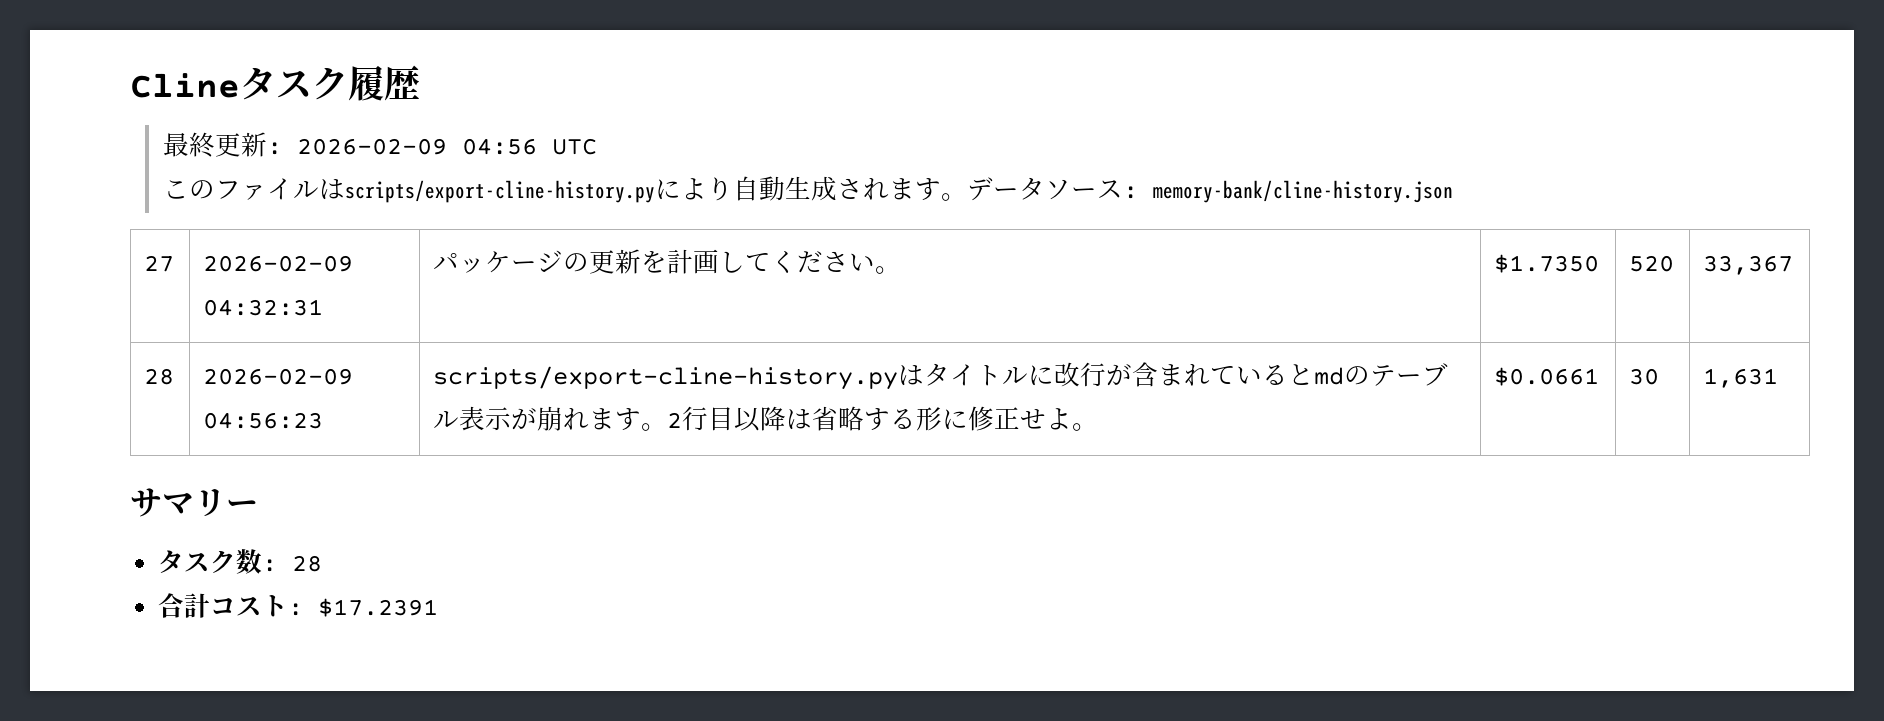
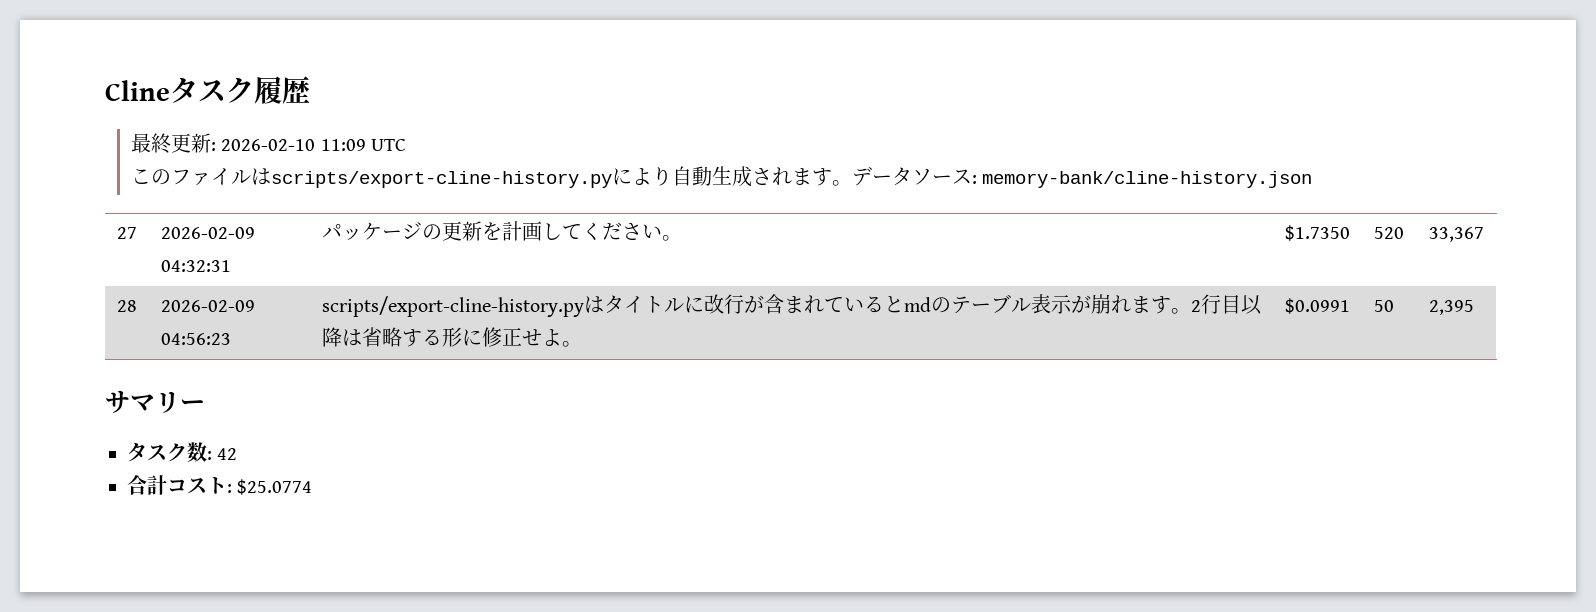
[297,138,538,155] 2026-02-09 04:56 -> [221,139,366,151] 2026-02-10 11:09
[1494,367,1600,386] [1629,368,1660,385] [1703,368,1779,388] $0.0661 | 30 | 1,631 -> [1284,298,1350,314] [1373,300,1394,312] [1428,300,1474,315] $0.0991 | 50 | 2,395
[292,555,323,572] 28 -> [217,448,238,460] 42
[318,598,439,617] $17.2391 -> [237,479,313,495] $25.0774

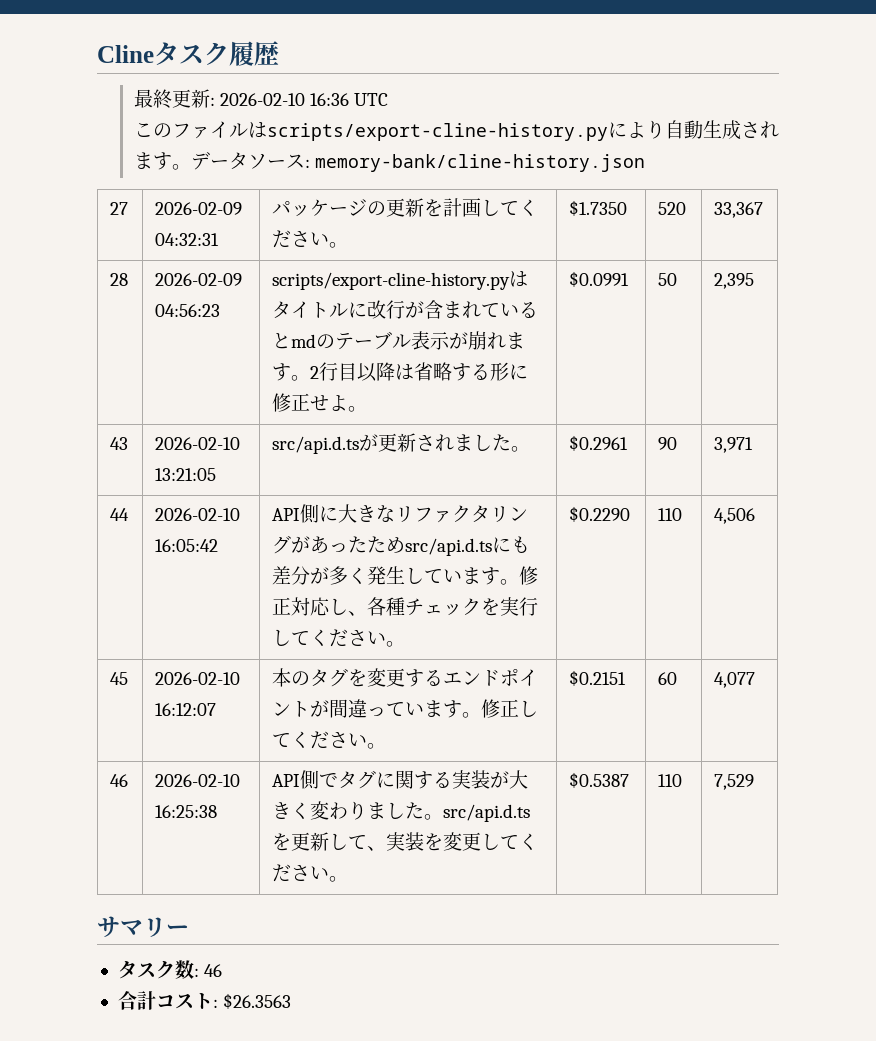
[320,139,366,151] 11:09 -> [309,93,349,106] 16:36
(1474, 307) none -> [110,437,129,450] [155,437,241,450] [155,468,217,481] [272,433,531,454] [569,435,629,451] [658,437,678,450] [714,437,754,453] [110,508,130,521] [155,508,241,521] [155,539,219,552] [272,504,529,523] [272,535,531,556] [272,566,539,585] [272,597,539,616] [272,629,406,647] [569,506,631,522] [658,508,683,521] [714,508,756,524] [110,672,129,685] [155,672,241,685] [155,703,217,716] [272,668,539,687] [272,699,539,718] [272,731,387,749] [569,670,627,686] [658,672,678,685] [714,672,756,688] [110,774,129,787] [155,774,241,787] [155,805,218,818] [272,770,529,789] [272,801,531,822] [272,832,539,851] [272,864,349,882] [569,772,630,788] [658,774,683,787] [714,774,755,790] // 43 | 2026-02-10 13:21:05 | src/api.d.tsが更新されました。 | $0.2961 | 90 | 3,971 // 44 | 2026-02-10 16:05:42 | API側に大きなリファクタリングがあったためsrc/api.d.tsにも差分が多く発生しています。修正対応し、各種チェックを実行してください。 | $0.2290 | 110 | 4,506 // 45 | 2026-02-10 16:12:07 | 本のタグを変更するエンドポイントが間違っています。修正してください。 | $0.2151 | 60 | 4,077 // 46 | 2026-02-10 16:25:38 | API側でタグに関する実装が大きく変わりました。src/api.d.tsを更新して、実装を変更してください。 | $0.5387 | 110 | 7,529
[217,448,238,460] 42 -> [204,964,223,977] 46
[237,479,313,495] $25.0774 -> [223,993,292,1009] $26.3563

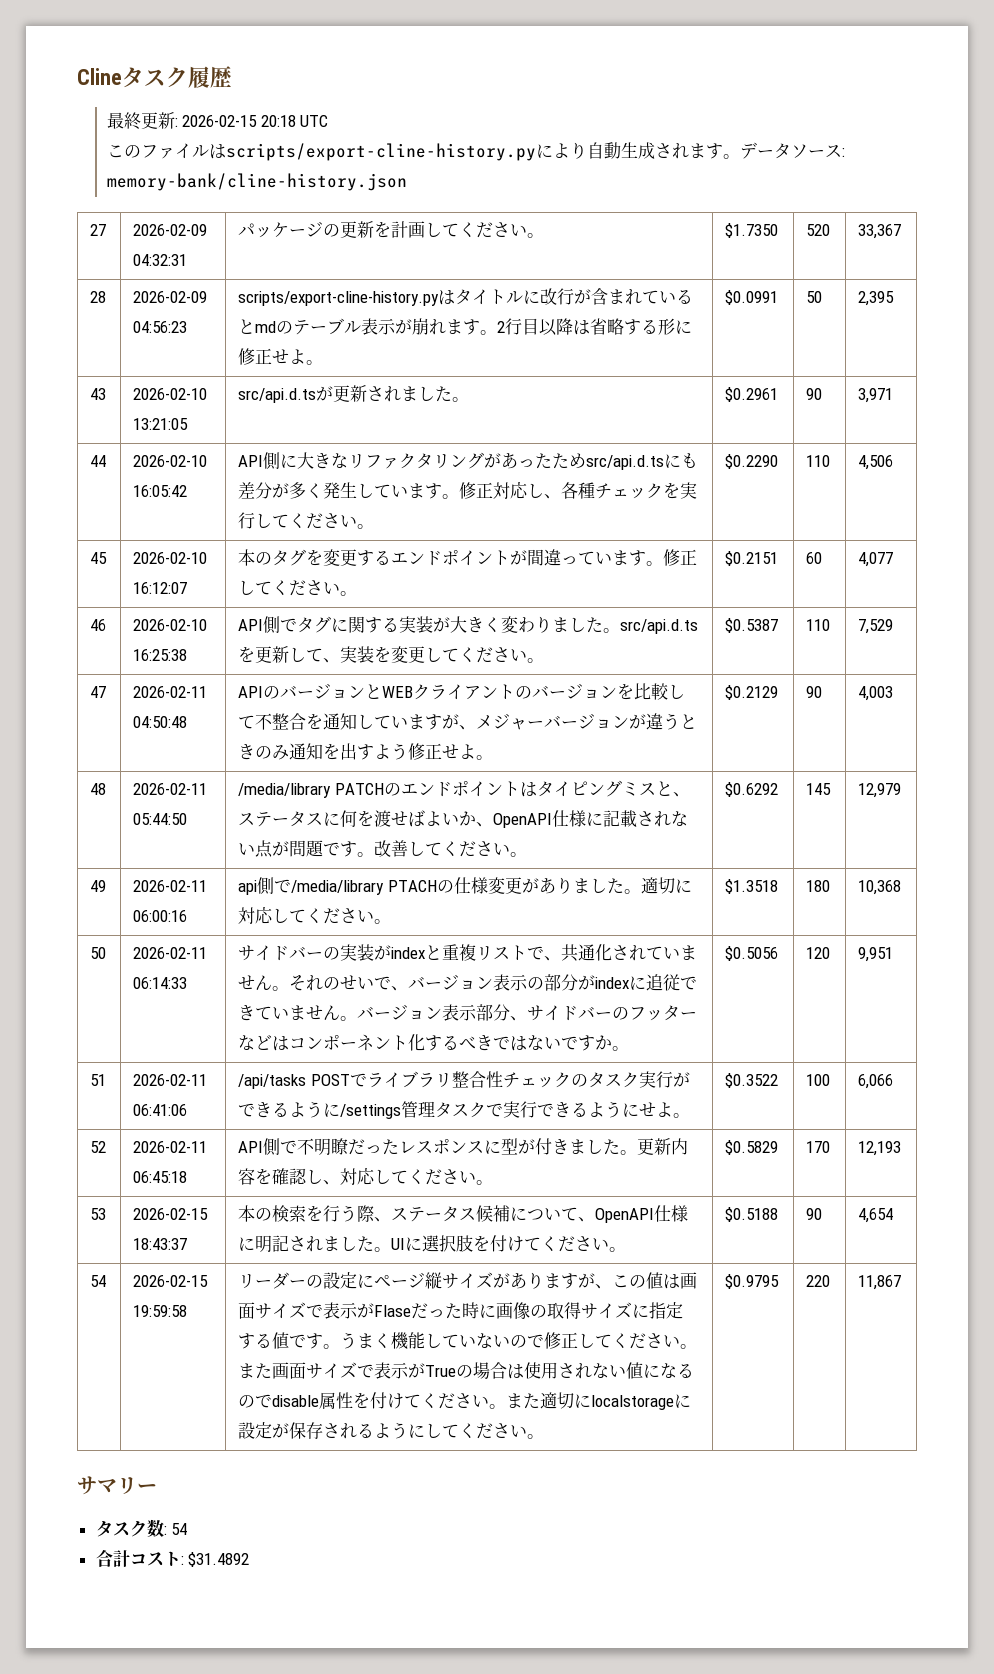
[219,93,349,106] 2026-02-10 16:36 -> [182,115,296,127] 2026-02-15 20:18
(755, 782) none -> [90,686,107,698] [133,686,208,698] [133,716,188,728] [238,683,686,700] [238,713,698,730] [238,743,494,760] [725,685,779,700] [806,686,823,698] [858,686,894,701] [90,783,107,795] [133,783,208,795] [133,813,188,825] [238,780,690,798] [238,810,689,828] [238,840,528,858] [725,782,779,797] [806,783,832,795] [858,783,902,798] [90,880,107,892] [133,880,208,892] [133,910,188,922] [238,877,692,895] [238,907,392,924] [725,879,779,894] [806,880,831,892] [858,880,902,895] [90,947,107,959] [133,947,208,959] [133,977,188,989] [238,944,698,962] [238,974,698,991] [238,1004,698,1021] [238,1034,630,1051] [725,946,779,961] [806,947,831,959] [858,947,894,962] [90,1074,107,1086] [133,1074,208,1086] [133,1104,188,1116] [238,1071,690,1089] [238,1101,691,1119] [725,1073,779,1088] [806,1074,831,1086] [858,1074,894,1089] [90,1141,107,1153] [133,1141,208,1153] [133,1171,188,1183] [238,1138,689,1156] [238,1168,494,1185] [725,1140,779,1155] [806,1141,831,1153] [858,1141,902,1156] [90,1208,107,1220] [133,1208,209,1220] [133,1238,188,1250] [238,1205,689,1223] [238,1235,627,1253] [725,1207,779,1222] [806,1208,823,1220] [858,1208,894,1223] [90,1275,107,1287] [133,1275,209,1287] [133,1305,188,1317] [238,1272,698,1289] [238,1302,684,1320] [238,1332,698,1349] [238,1362,695,1379] [238,1392,692,1410] [238,1422,545,1439] [725,1274,780,1289] [806,1275,831,1287] [858,1275,902,1290] // 47 | 2026-02-11 04:50:48 | APIのバージョンとWEBクライアントのバージョンを比較して不整合を通知していますが、メジャーバージョンが違うときのみ通知を出すよう修正せよ。 | $0.2129 | 90 | 4,003 // 48 | 2026-02-11 05:44:50 | /media/library PATCHのエンドポイントはタイピングミスと、ステータスに何を渡せばよいか、OpenAPI仕様に記載されない点が問題です。改善してください。 | $0.6292 | 145 | 12,979 // 49 | 2026-02-11 06:00:16 | api側で/media/library PTACHの仕様変更がありました。適切に対応してください。 | $1.3518 | 180 | 10,368 // 50 | 2026-02-11 06:14:33 | サイドバーの実装がindexと重複リストで、共通化されていません。それのせいで、バージョン表示の部分がindexに追従できていません。バージョン表示部分、サイドバーのフッターなどはコンポーネント化するべきではないですか。 | $0.5056 | 120 | 9,951 // 51 | 2026-02-11 06:41:06 | /api/tasks POSTでライブラリ整合性チェックのタスク実行ができるように/settings管理タスクで実行できるようにせよ。 | $0.3522 | 100 | 6,066 // 52 | 2026-02-11 06:45:18 | API側で不明瞭だったレスポンスに型が付きました。更新内容を確認し、対応してください。 | $0.5829 | 170 | 12,193 // 53 | 2026-02-15 18:43:37 | 本の検索を行う際、ステータス候補について、OpenAPI仕様に明記されました。UIに選択肢を付けてください。 | $0.5188 | 90 | 4,654 // 54 | 2026-02-15 19:59:58 | リーダーの設定にページ縦サイズがありますが、この値は画面サイズで表示がFlaseだった時に画像の取得サイズに指定する値です。うまく機能していないので修正してください。また画面サイズで表示がTrueの場合は使用されない値になるのでdisable属性を付けてください。また適切にlocalstorageに設定が保存されるようにしてください。 | $0.9795 | 220 | 11,867
[204,964,223,977] 46 -> [171,1523,188,1535] 54
[223,993,292,1009] $26.3563 -> [188,1552,250,1567] $31.4892

